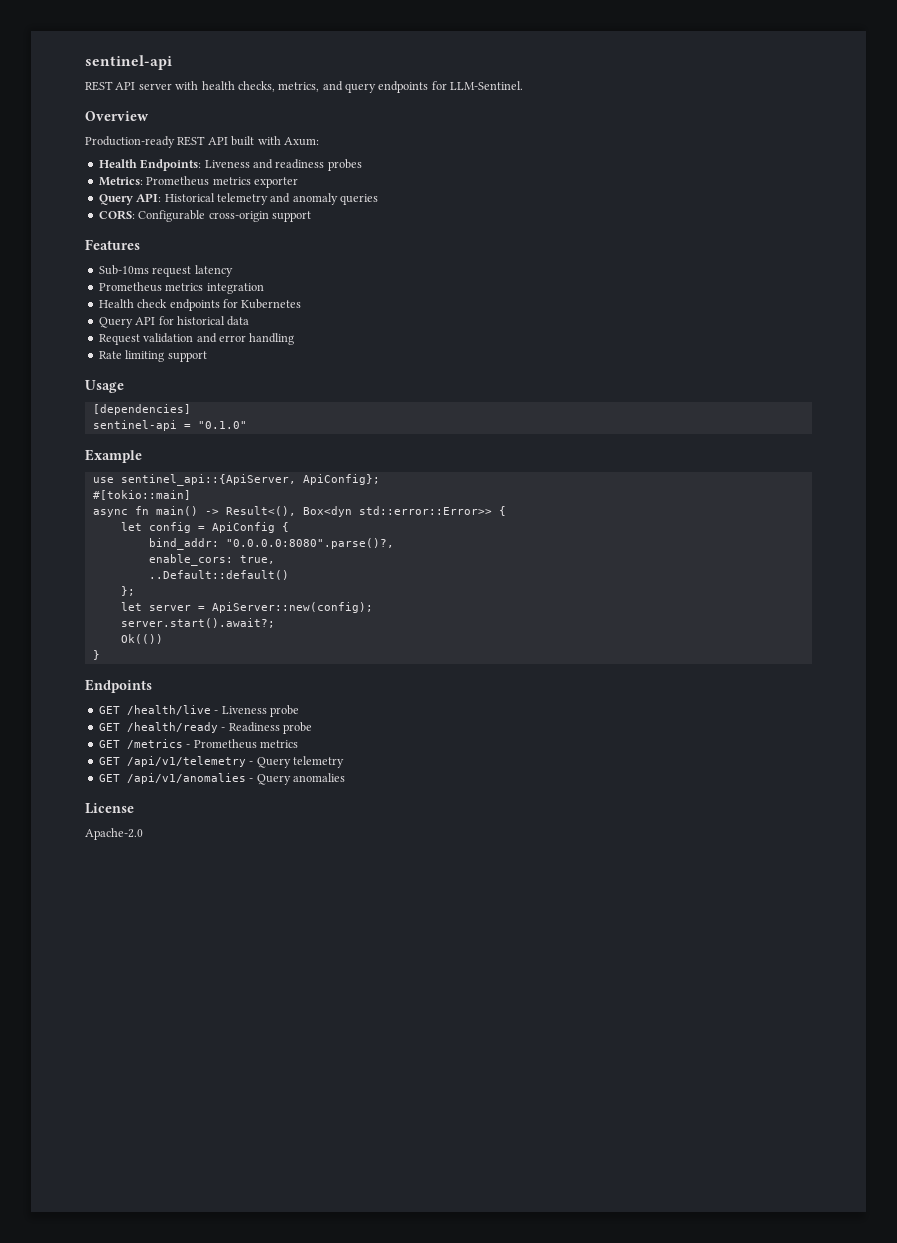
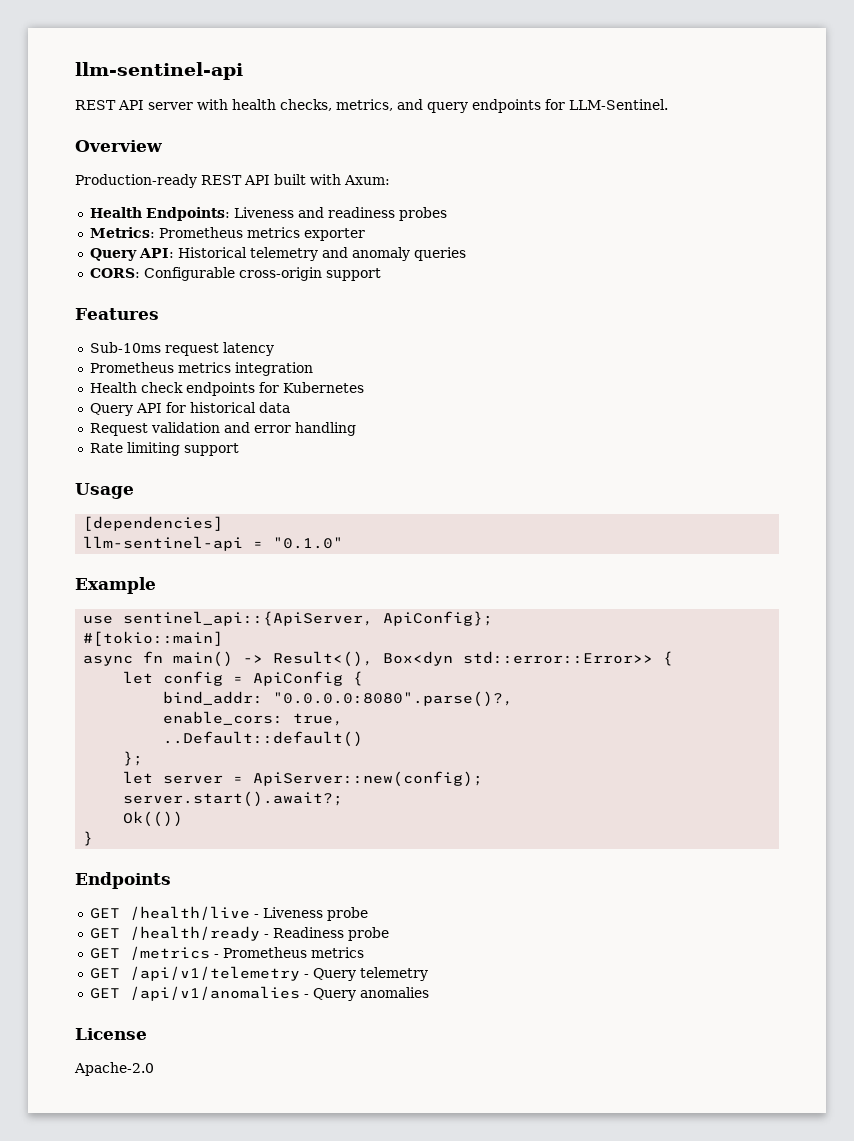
[85,55,172,70] sentinel-api -> [75,62,243,80] llm-sentinel-api
[92,420,177,431] sentinel-api -> [83,536,244,551] llm-sentinel-api

